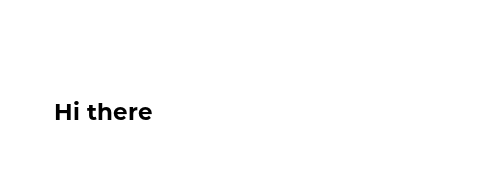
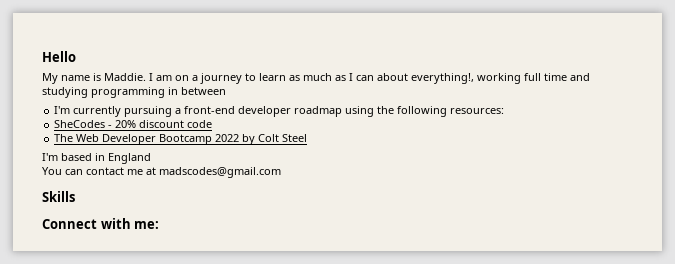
[54,101,153,120] Hi there -> [42,51,76,62] [42,73,590,84] [42,87,226,98] [54,106,505,117] [54,120,213,128] [54,134,308,145] [42,153,151,164] [42,167,281,178] [42,191,75,202] [42,218,160,229] Hello // My name is Maddie. I am on a journey to learn as much as I can about everything!, working full time and studying programming in between // I'm currently pursuing a front-end developer roadmap using the following resources: // SheCodes - 20% discount code // The Web Developer Bootcamp 2022 by Colt Steel // I'm based in England // You can contact me at madscodes@gmail.com // Skills // Connect with me:

